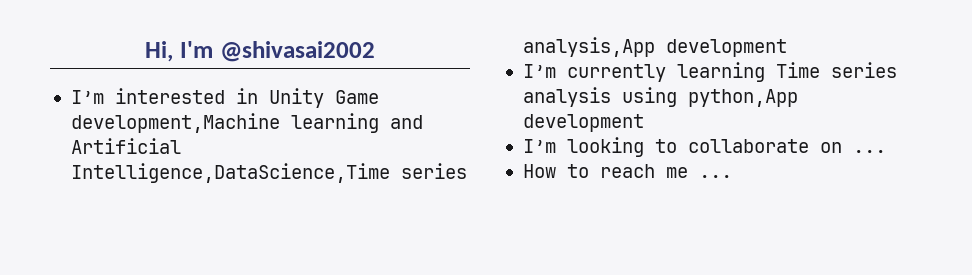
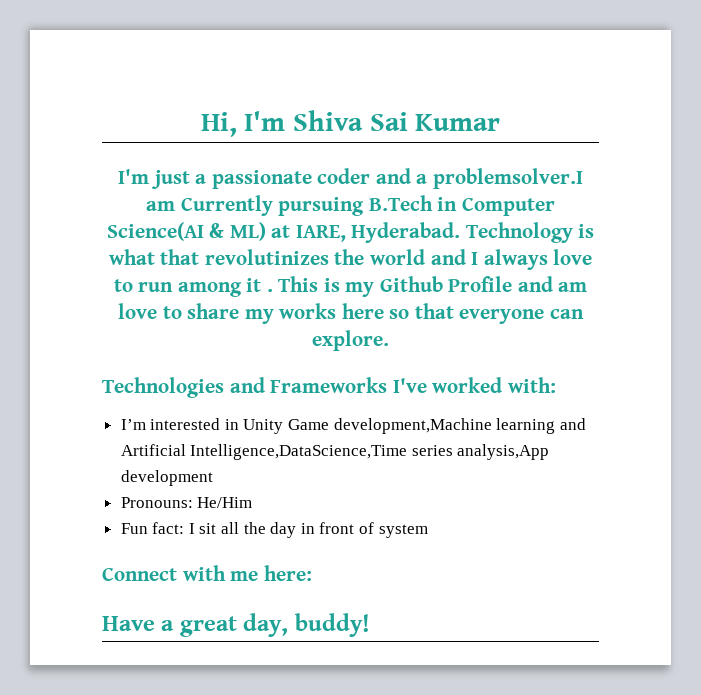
[219,41,375,62] @shivasai2002 -> [293,110,501,131] [118,168,583,189] [146,195,555,216] [106,222,595,243] [108,249,593,270] [113,276,588,297] [118,303,584,324] [312,330,389,351] [102,377,556,398] Shiva Sai Kumar // I'm just a passionate coder and a problemsolver.I am Currently pursuing B.Tech in Computer Science(AI & ML) at IARE, Hyderabad. Technology is what that revolutinizes the world and I always love to run among it . This is my Github Profile and am love to share my works here so that everyone can explore. // Technologies and Frameworks I've worked with:
[522,62,897,82] [522,87,798,107] [522,114,644,132] [522,137,886,157] [522,164,732,178] I’m currently learning Time series analysis using python,App development // I’m looking to collaborate on ... // How to reach me ... -> [120,497,253,508] [120,522,428,538] [102,565,312,581] [102,613,370,637] Pronouns: He/Him // Fun fact: I sit all the day in front of system // Connect with me here: // Have a great day, buddy!

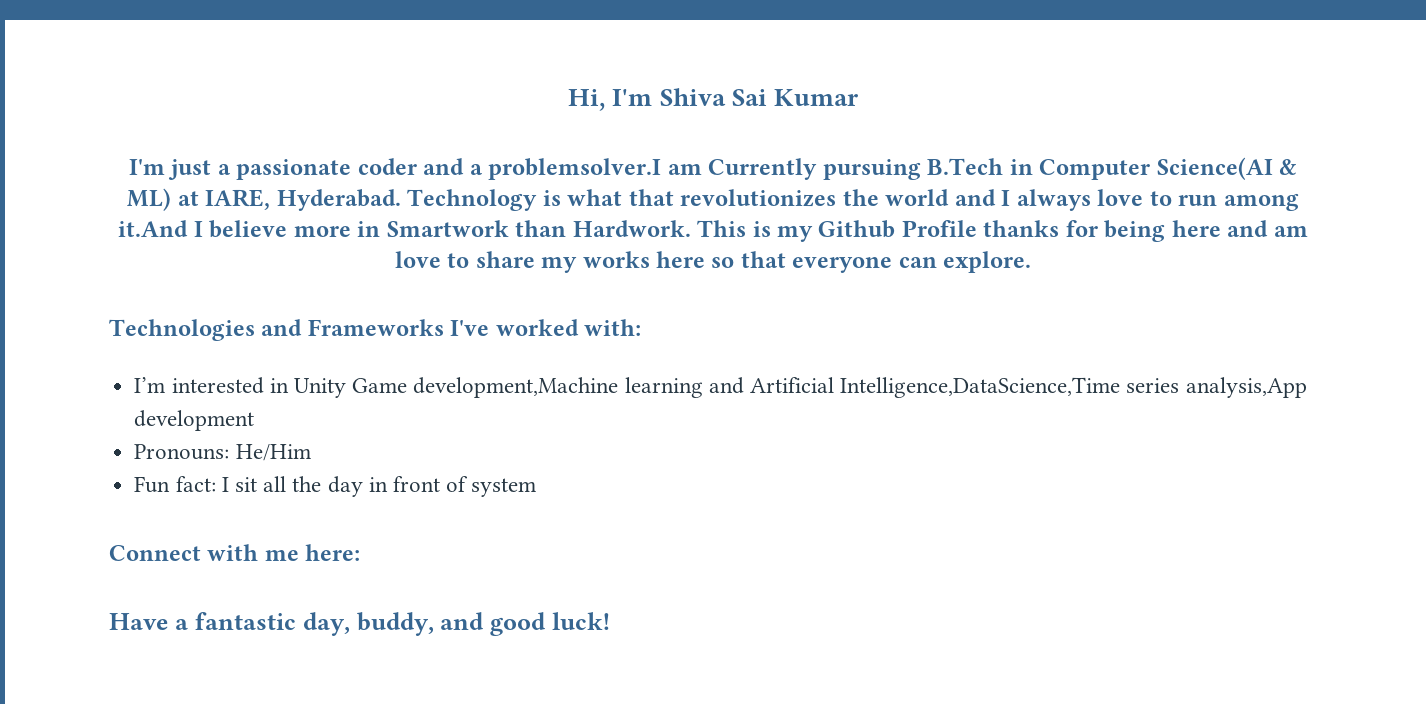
[204,249,329,265] revolutinizes -> [680,189,837,207] revolutionizes
[246,278,273,292] it . -> [118,220,691,238] it.And I believe more in Smartwork than Hardwork.
(513, 284) none -> [983,220,1221,242] thanks for being here
[179,613,370,637] great day, buddy! -> [194,612,611,636] fantastic day, buddy, and good luck!

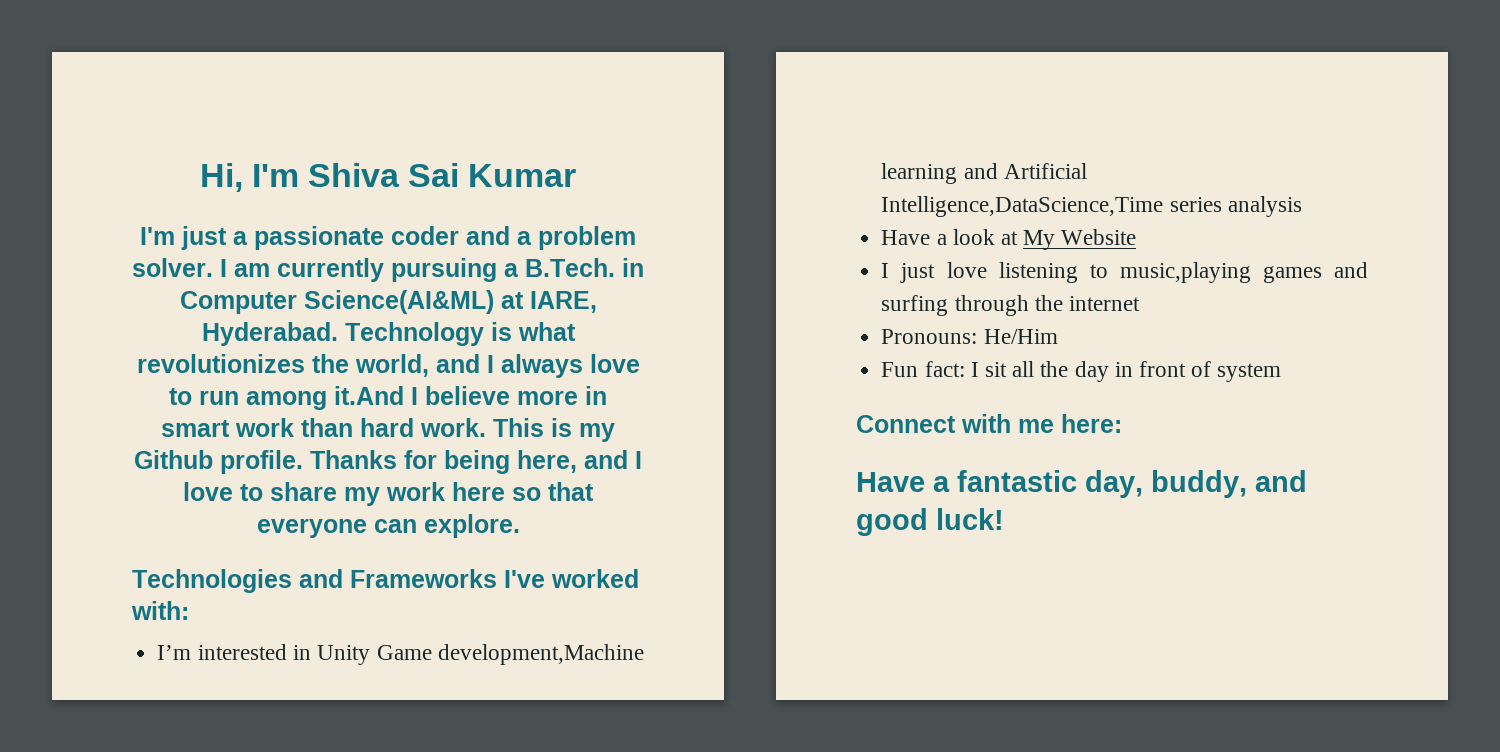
[488,157,1298,180] [127,188,172,211] problemsolver.I am Currently pursuing B.Tech in Computer Science(AI & ML) -> [538,226,636,250] [132,258,644,282] [179,290,494,314] problem solver. I am currently pursuing a B.Tech. in Computer Science(AI&ML)
[628,189,674,206] that -> (576, 331) none
[885,189,950,206] world -> [354,354,429,377] world,
[386,220,1308,242] Smartwork than Hardwork. This is my Github Profile thanks for being here and am -> [161,418,615,442] [134,450,642,474] smart work than hard work. This is my Github profile. Thanks for being here, and I
[582,251,650,268] works -> [386,482,445,501] work
[1185,377,1307,398] [134,410,255,431] analysis,App development -> [1227,196,1302,217] [881,229,1137,250] [881,262,1368,283] [881,295,1140,316] analysis // Have a look at My Website // I just love listening to music,playing games and surfing through the internet

